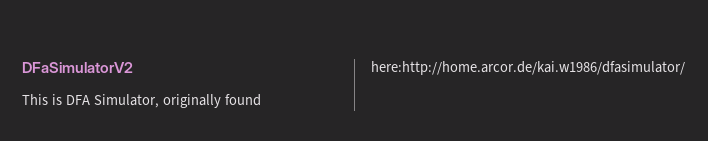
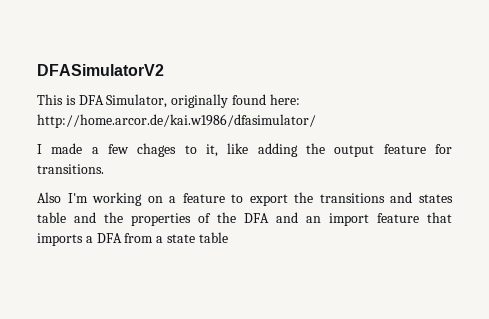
[22,62,133,73] DFaSimulatorV2 -> [37,64,164,76] DFASimulatorV2
[371,61,685,75] here:http://home.arcor.de/kai.w1986/dfasimulator/ -> [269,94,300,105] [37,114,316,128] [37,143,452,157] [37,164,104,174] [37,192,453,206] [37,212,452,226] [37,232,228,246] here: http://home.arcor.de/kai.w1986/dfasimulator/ // I made a few chages to it, like adding the output feature for transitions. // Also I'm working on a feature to export the transitions and states table and the properties of the DFA and an import feature that imports a DFA from a state table

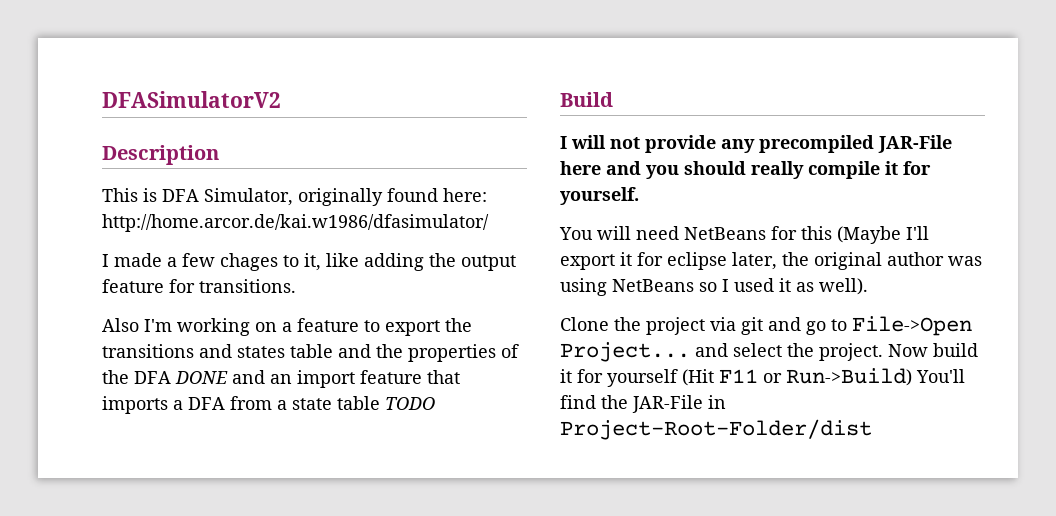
(164, 70) none -> [102,145,219,165] // Description
(269, 218) none -> [175,371,228,384] DONE
(228, 237) none -> [385,397,435,410] [560,92,613,107] [560,135,952,153] [560,161,931,179] [560,187,639,205] [559,226,929,244] [560,252,982,270] [560,278,868,296] [560,316,972,336] [560,342,978,362] [560,368,965,387] [560,395,726,413] [560,419,872,440] TODO // Build // I will not provide any precompiled JAR-File here and you should really compile it for yourself. // You will need NetBeans for this (Maybe I'll export it for eclipse later, the original author was using NetBeans so I used it as well). // Clone the project via git and go to File->Open Project... and select the project. Now build it for yourself (Hit F11 or Run->Build) You'll find the JAR-File in Project-Root-Folder/dist

